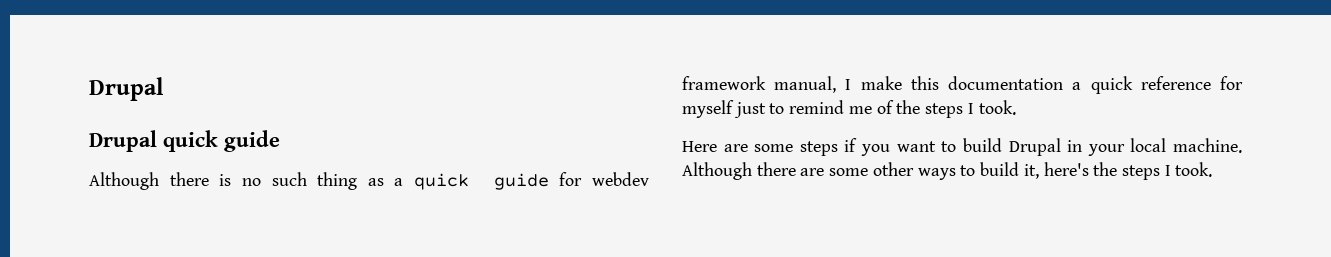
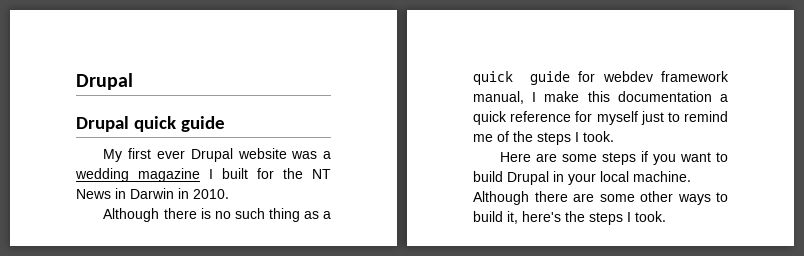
(280, 141) none -> [103,148,331,162] [75,168,331,182] [76,188,229,199] // My first ever Drupal website was a wedding magazine I built for the NT News in Darwin in 2010.

